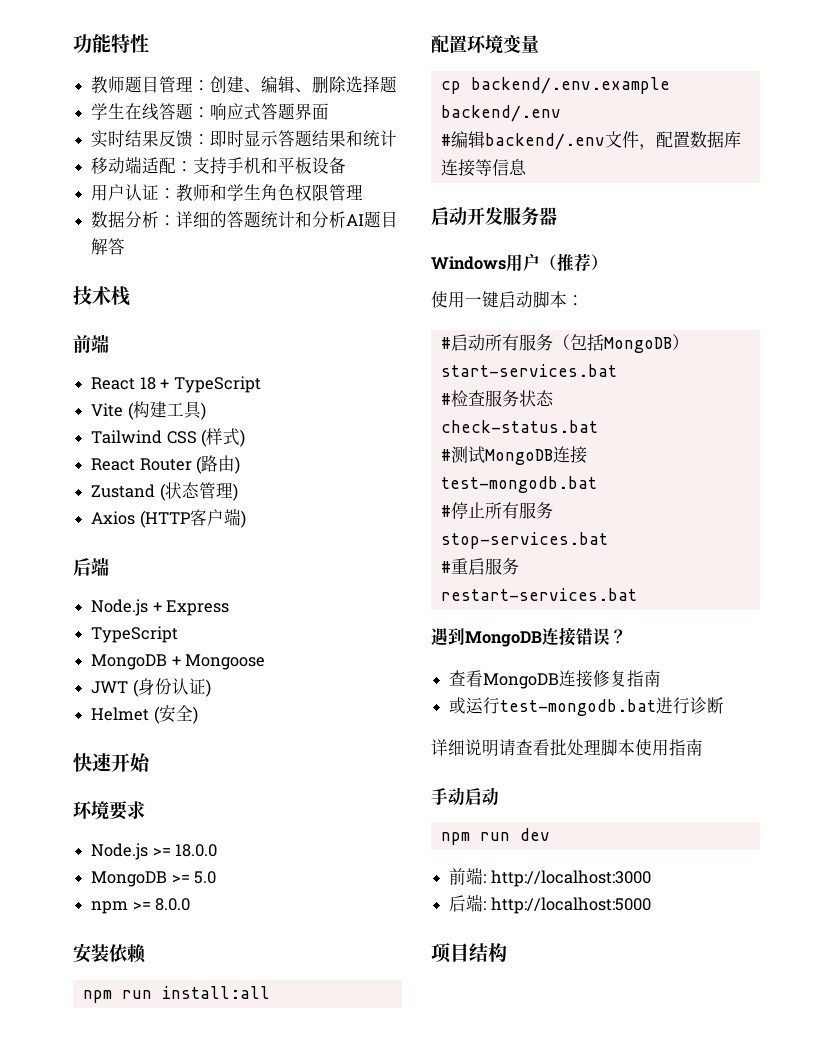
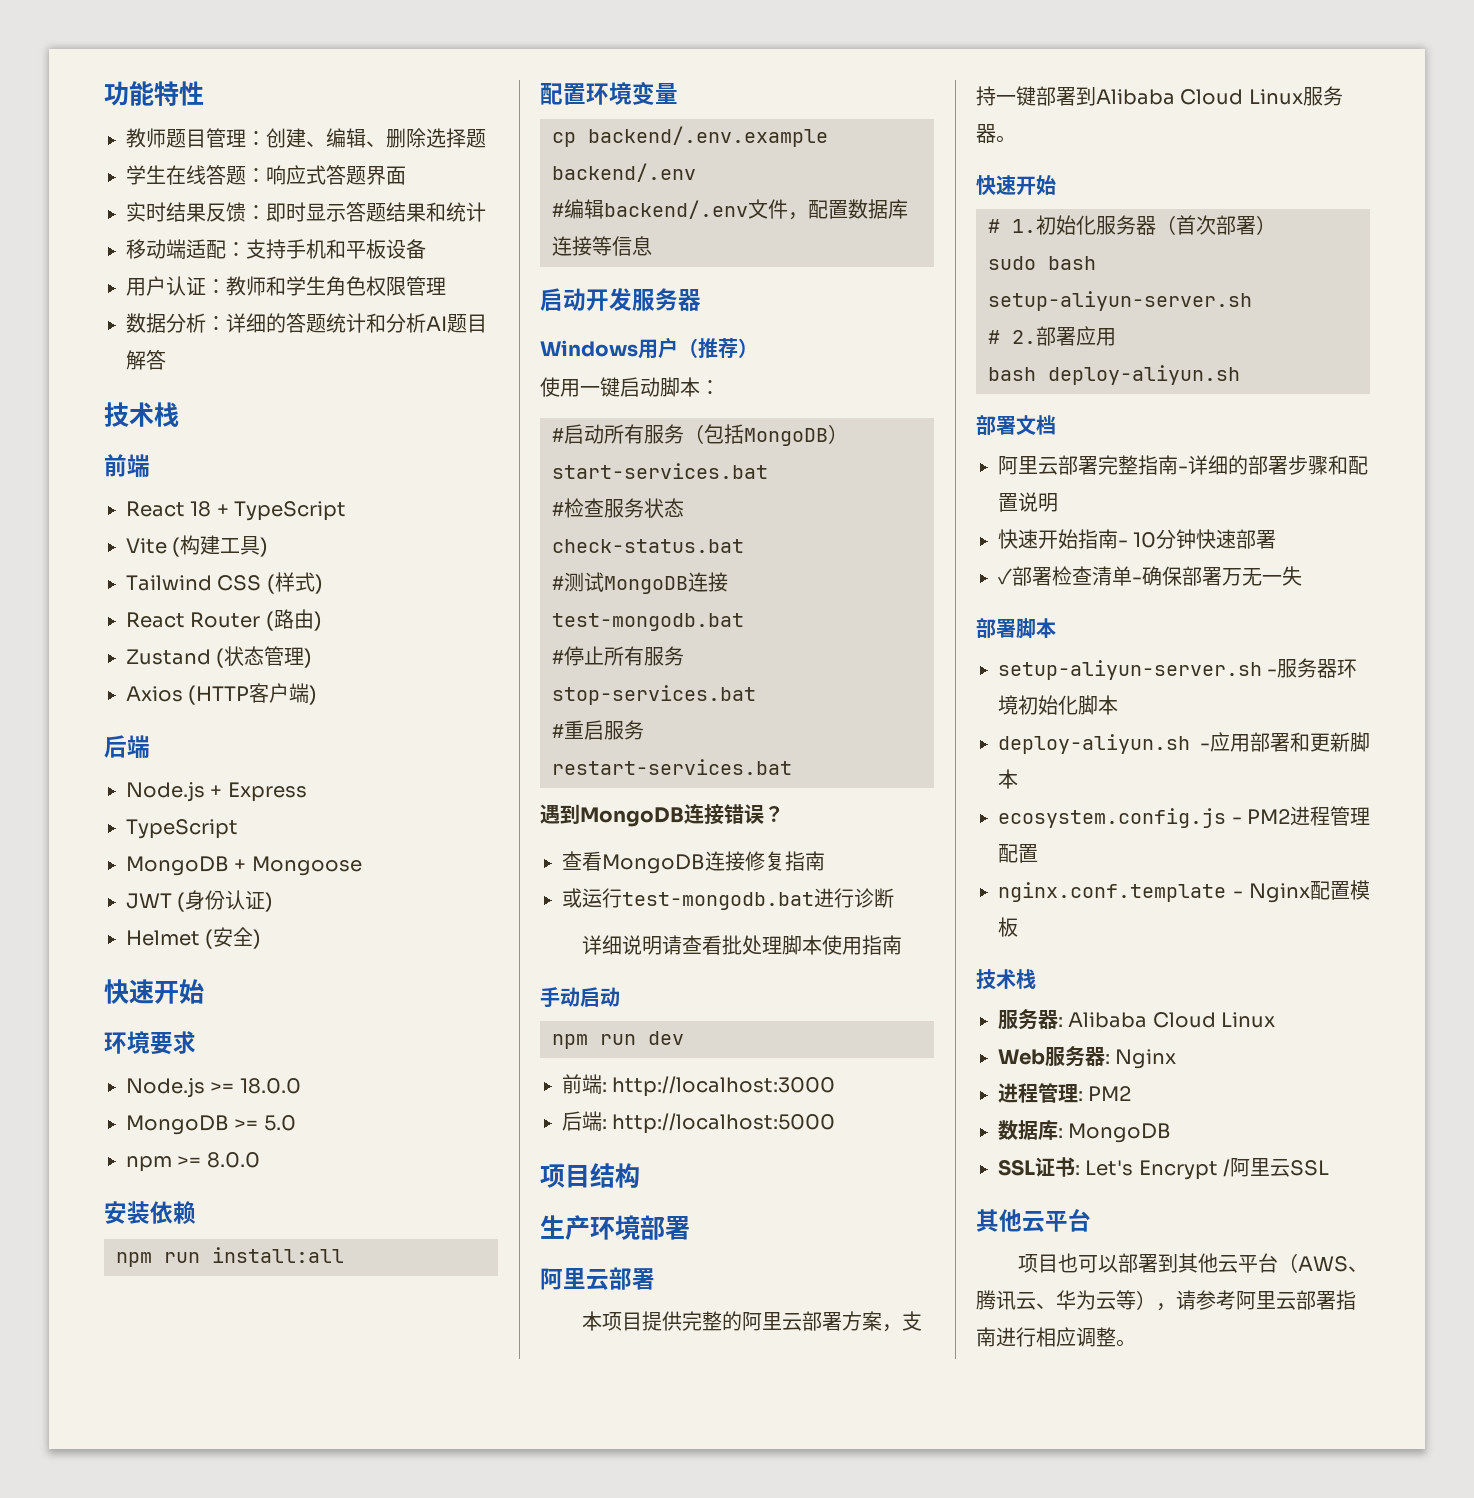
(507, 952) none -> [540,1215,690,1241] [540,1267,655,1290] [582,1311,923,1332] [976,86,1343,106] [976,124,1016,143] [976,175,1056,195] [988,215,1276,235] [988,256,1096,270] [988,291,1252,311] [988,326,1116,346] [988,365,1240,385] [976,415,1056,435] [998,455,1368,475] [998,492,1058,512] [998,529,1277,549] [998,566,1302,586] [976,618,1056,639] [998,658,1358,680] [998,695,1118,715] [998,732,1370,754] [998,769,1018,789] [998,806,1370,828] [998,844,1038,863] [998,880,1370,903] [998,917,1018,937] [976,969,1036,990] [998,1009,1276,1030] [998,1046,1177,1069] [998,1083,1132,1103] [998,1120,1172,1143] [998,1157,1330,1180] [976,1209,1091,1232] [1018,1253,1369,1273] [976,1290,1356,1311] [976,1327,1136,1347] // 生产环境部署 // 阿里云部署 // 本项目提供完整的阿里云部署方案，支持一键部署到Alibaba Cloud Linux服务器。 // 快速开始 // # 1.初始化服务器（首次部署） // sudo bash setup-aliyun-server.sh // # 2.部署应用 // bash deploy-aliyun.sh // 部署文档 // 阿里云部署完整指南-详细的部署步骤和配置说明 // 快速开始指南- 10分钟快速部署 // ✓部署检查清单-确保部署万无一失 // 部署脚本 // setup-aliyun-server.sh -服务器环境初始化脚本 // deploy-aliyun.sh -应用部署和更新脚本 // ecosystem.config.js - PM2进程管理配置 // nginx.conf.template - Nginx配置模板 // 技术栈 // 服务器: Alibaba Cloud Linux // Web服务器: Nginx // 进程管理: PM2 // 数据库: MongoDB // SSL证书: Let's Encrypt /阿里云SSL // 其他云平台 // 项目也可以部署到其他云平台（AWS、腾讯云、华为云等），请参考阿里云部署指南进行相应调整。

